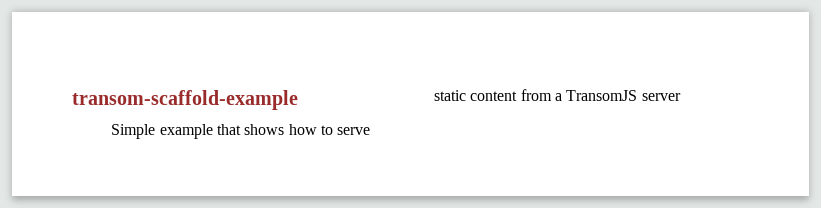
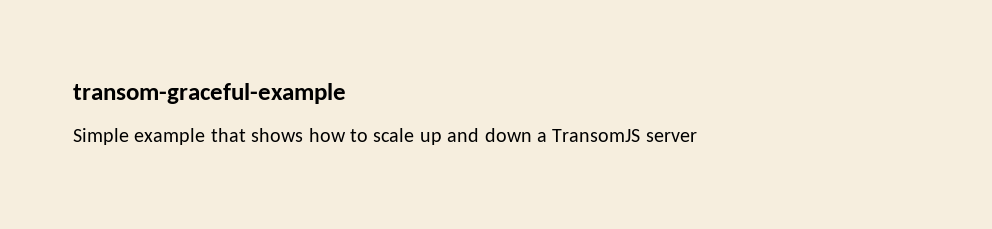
[72,90,298,110] transom-scaffold-example -> [73,83,346,104] transom-graceful-example
[337,127,371,135] [434,89,552,101] serve static content from -> [373,128,532,145] scale up and down

